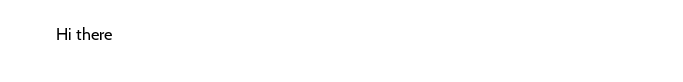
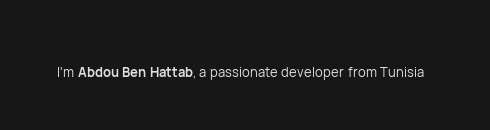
[56,27,113,40] Hi there -> [57,67,425,80] I'm Abdou Ben Hattab, a passionate developer from Tunisia

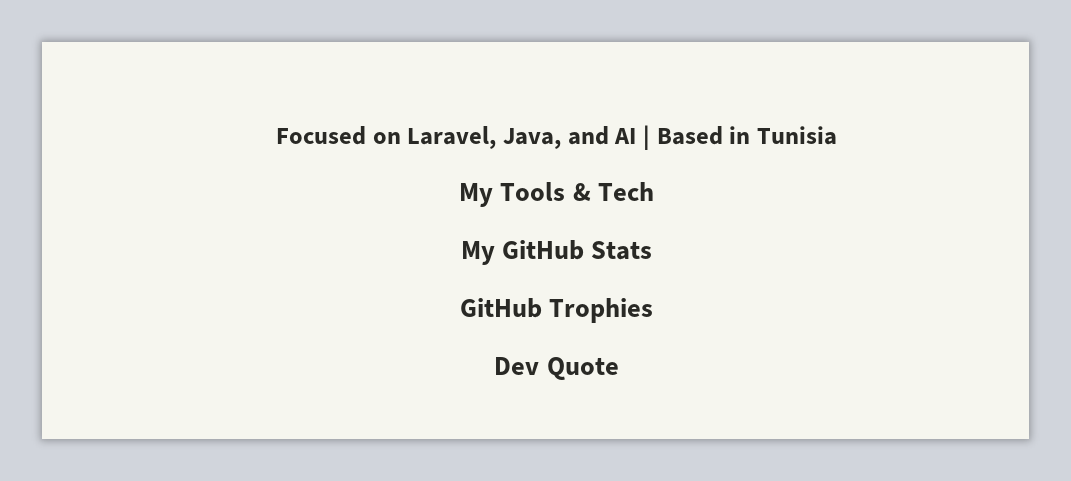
[57,67,425,80] I'm Abdou Ben Hattab, a passionate developer from Tunisia -> [276,125,837,150] [459,182,654,207] [460,240,653,265] [459,298,654,323] [494,357,619,380] Focused on Laravel, Java, and AI | Based in Tunisia // My Tools & Tech // My GitHub Stats // GitHub Trophies // Dev Quote

